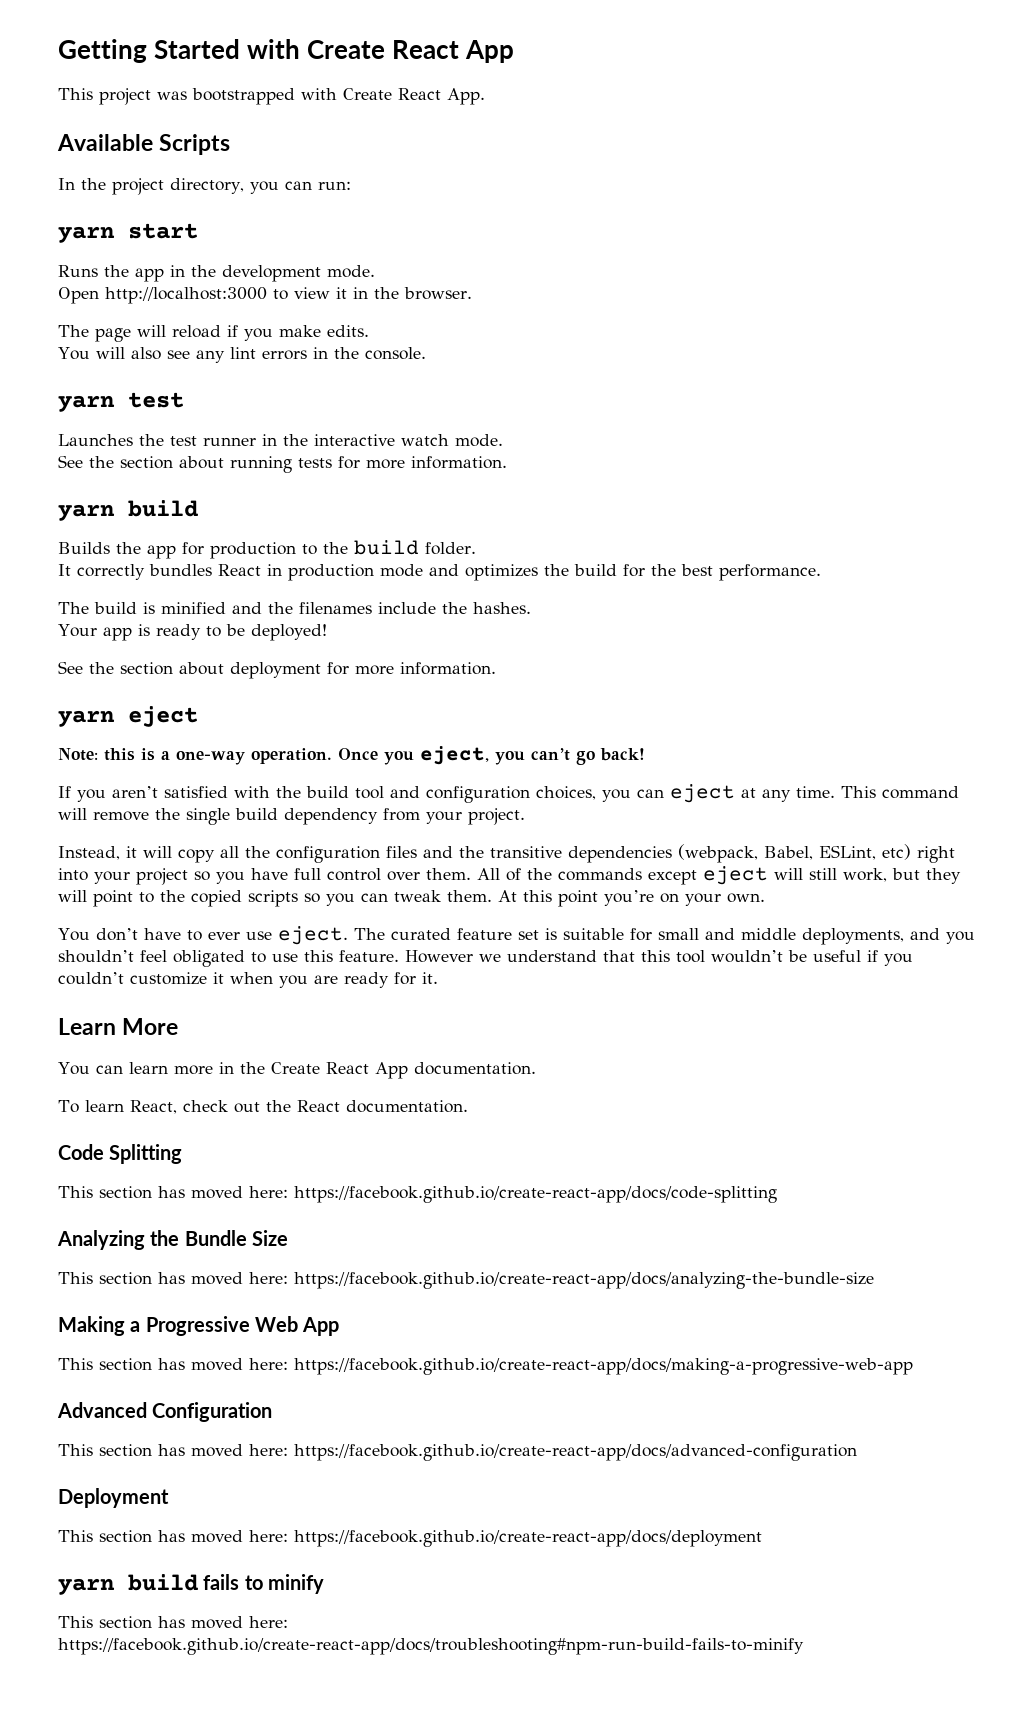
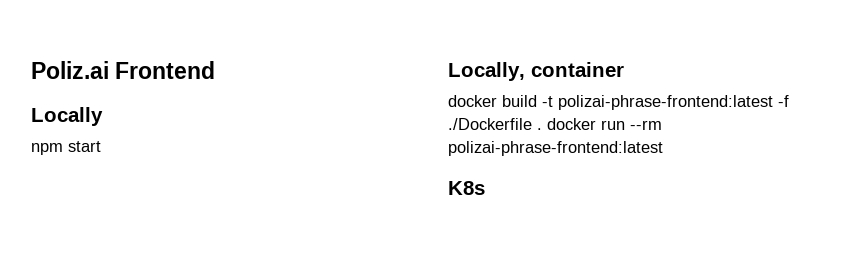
[58,39,515,63] [58,88,485,105] [57,134,231,155] [58,178,351,195] [58,223,198,243] [58,265,375,282] [58,287,472,304] [58,325,369,342] [58,347,426,363] [58,392,184,412] [58,434,503,447] [58,455,507,473] [58,500,198,521] [58,540,476,559] [58,564,821,581] [58,602,531,614] [58,624,327,641] [58,661,496,679] [58,706,198,727] [58,746,645,765] [58,784,959,803] [58,808,525,825] [58,844,955,863] [58,866,961,885] [58,890,765,907] [58,926,975,945] [58,950,913,967] [58,972,438,988] [58,1018,179,1035] [58,1062,536,1079] [58,1100,468,1114] [58,1144,183,1164] [58,1186,777,1203] [57,1230,288,1250] [58,1272,874,1289] [58,1316,340,1336] [58,1358,913,1375] [57,1402,273,1422] [58,1444,857,1461] [58,1488,169,1508] [58,1530,762,1547] [58,1574,324,1595] [58,1616,288,1629] [58,1638,804,1655] Getting Started with Create React App // This project was bootstrapped with Create React App. // Available Scripts // In the project directory, you can run: // yarn start // Runs the app in the development mode. // Open http://localhost:3000 to view it in the browser. // The page will reload if you make edits. // You will also see any lint errors in the console. // yarn test // Launches the test runner in the interactive watch mode. // See the section about running tests for more information. // yarn build // Builds the app for production to the build folder. // It correctly bundles React in production mode and optimizes the build for the best performance. // The build is minified and the filenames include the hashes. // Your app is ready to be deployed! // See the section about deployment for more information. // yarn eject // Note: this is a one-way operation. Once you eject, you can’t go back! // If you aren’t satisfied with the build tool and configuration choices, you can eject at any time. This command will remove the single build dependency from your project. // Instead, it will copy all the configuration files and the transitive dependencies (webpack, Babel, ESLint, etc) right into your project so you have full control over them. All of the commands except eject will still work, but they will point to the copied scripts so you can tweak them. At this point you’re on your own. // You don’t have to ever use eject. The curated feature set is suitable for small and middle deployments, and you shouldn’t feel obligated to use this feature. However we understand that this tool wouldn’t be useful if you couldn’t customize it when you are ready for it. // Learn More // You can learn more in the Create React App documentation. // To learn React, check out the React documentation. // Code Splitting // This section has moved here: https://facebook.github.io/create-react-app/docs/code-splitting // Analyzing the Bundle Size // This section has moved here: https://facebook.github.io/create-react-app/docs/analyzing-the-bundle-size // Making a Progressive Web App // This section has moved here: https://facebook.github.io/create-react-app/docs/making-a-progressive-web-app // Advanced Configuration // This section has moved here: https://facebook.github.io/create-react-app/docs/advanced-configuration // Deployment // This section has moved here: https://facebook.github.io/create-react-app/docs/deployment // yarn build fails to minify // This section has moved here: https://facebook.github.io/create-react-app/docs/troubleshooting#npm-run-build-fails-to-minify -> [31,61,216,79] [31,107,103,126] [31,141,101,155] [448,62,624,81] [448,95,789,110] [448,118,662,130] [448,141,663,156] [448,181,485,195] Poliz.ai Frontend // Locally // npm start // Locally, container // docker build -t polizai-phrase-frontend:latest -f ./Dockerfile . docker run --rm polizai-phrase-frontend:latest // K8s

